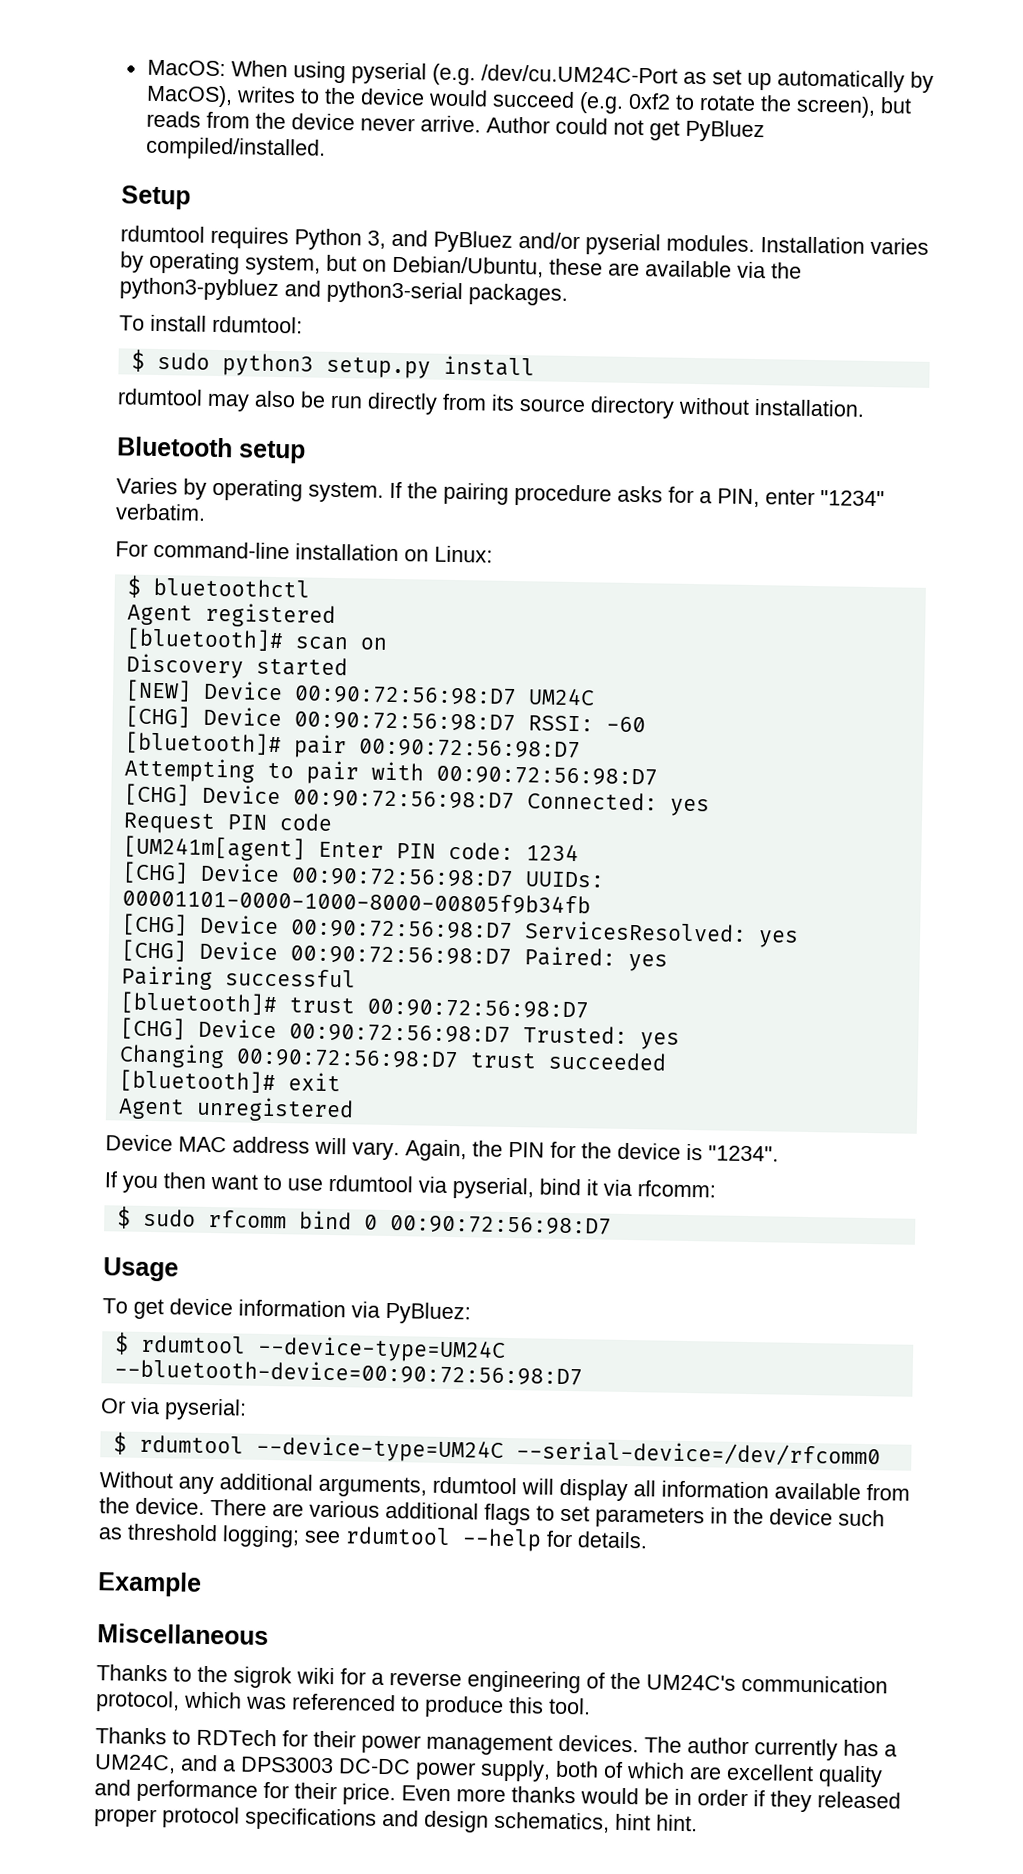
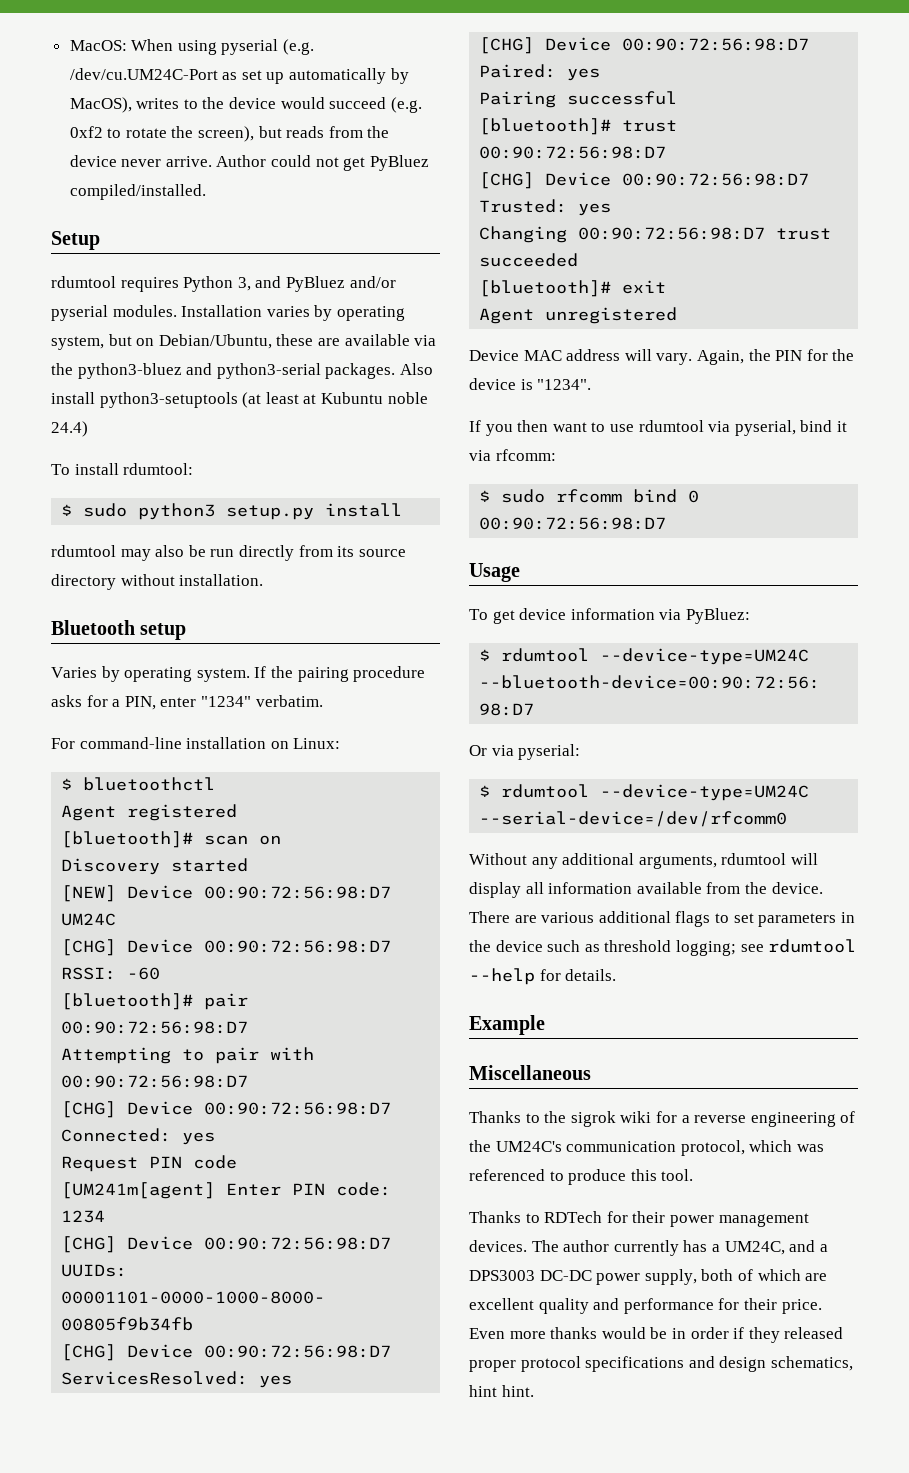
[119,277,279,302] python3-pybluez -> [77,363,182,379] python3-bluez
(568, 294) none -> [399,363,433,375] [51,392,428,408] [51,421,88,437] Also install python3-setuptools (at least at Kubuntu noble 24.4)

